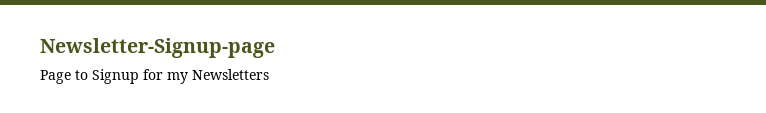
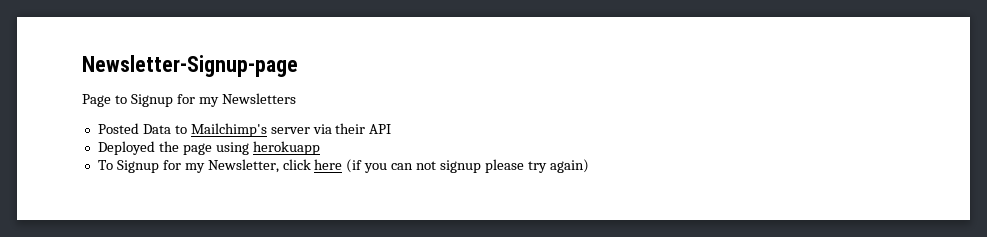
(269, 74) none -> [97,123,392,137] [97,141,320,155] [97,159,589,173] // Posted Data to Mailchimp's server via their API // Deployed the page using herokuapp // To Signup for my Newsletter, click here (if you can not signup please try again)

